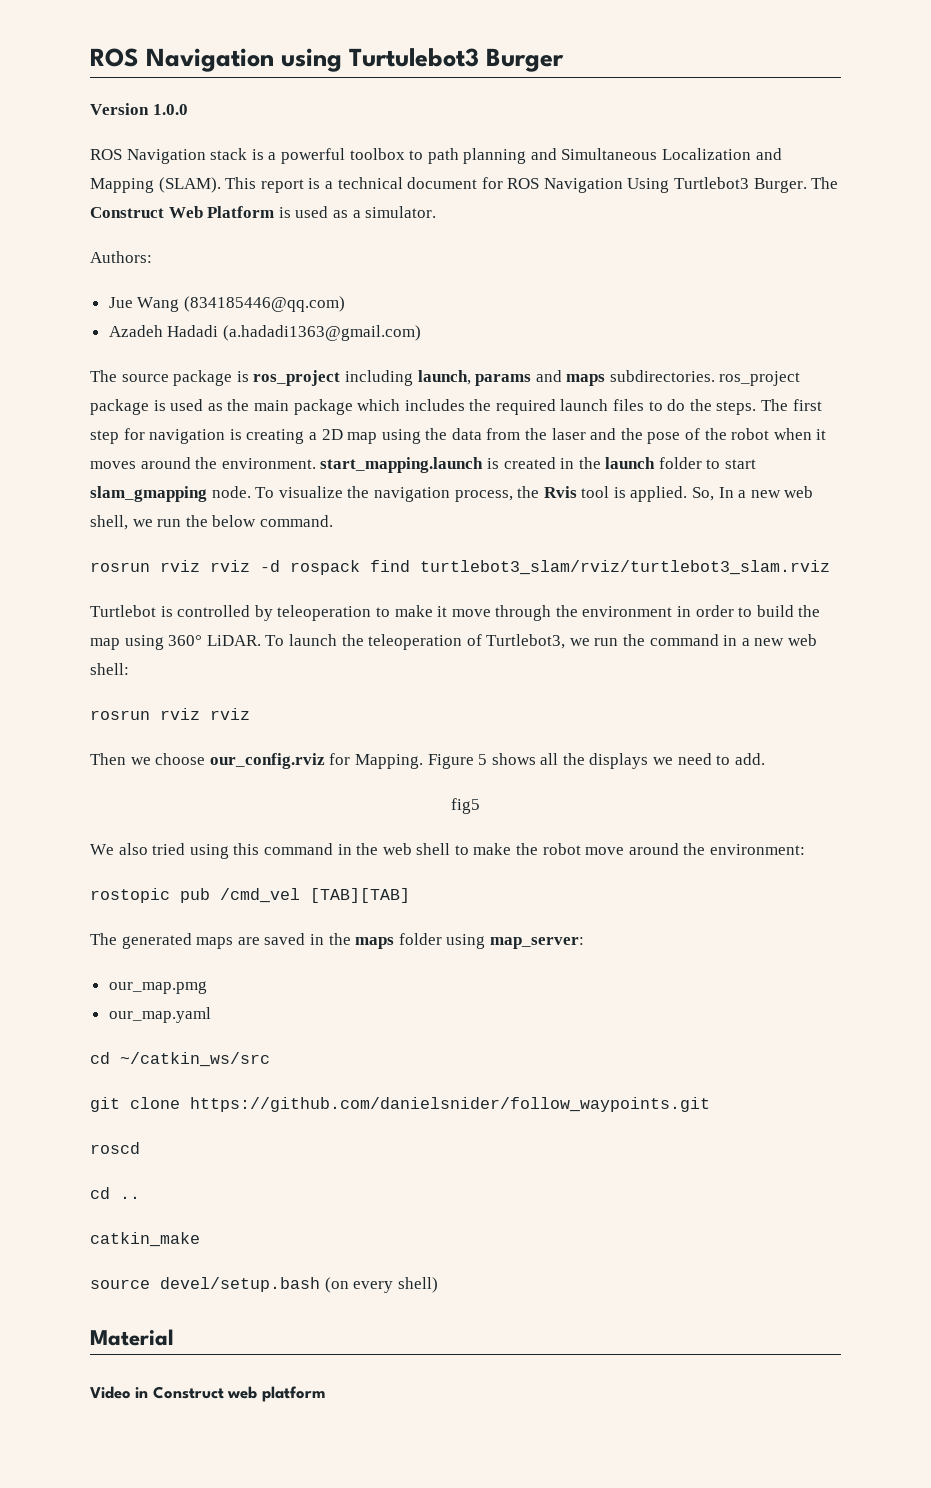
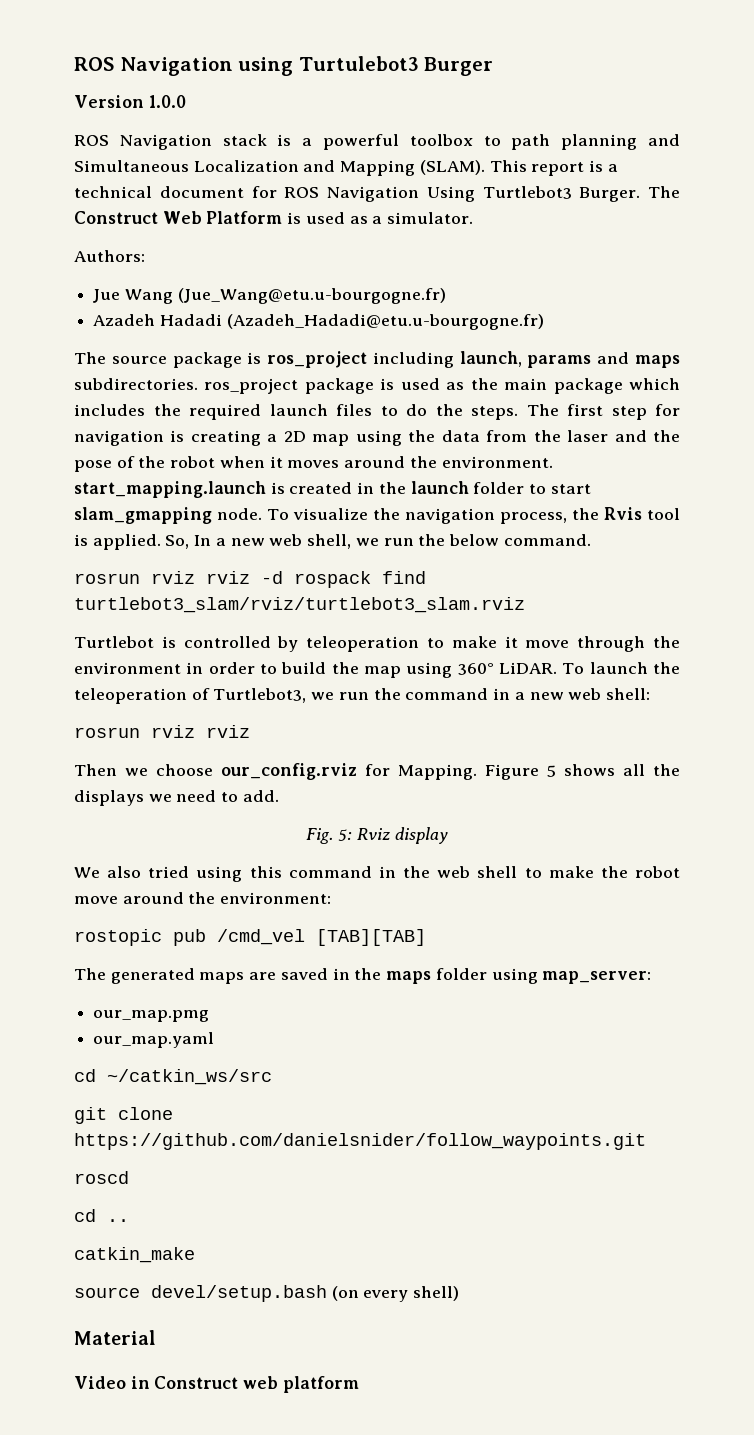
[183,296,345,312] (834185446@qq.com) -> [177,288,446,304] (Jue_Wang@etu.u-bourgogne.fr)
[222,325,421,341] (a.hadadi1363@gmail.com) -> [226,314,544,330] (Azadeh_Hadadi@etu.u-bourgogne.fr)
[451,798,480,814] fig5 -> [306,827,448,844] Fig. 5: Rviz display

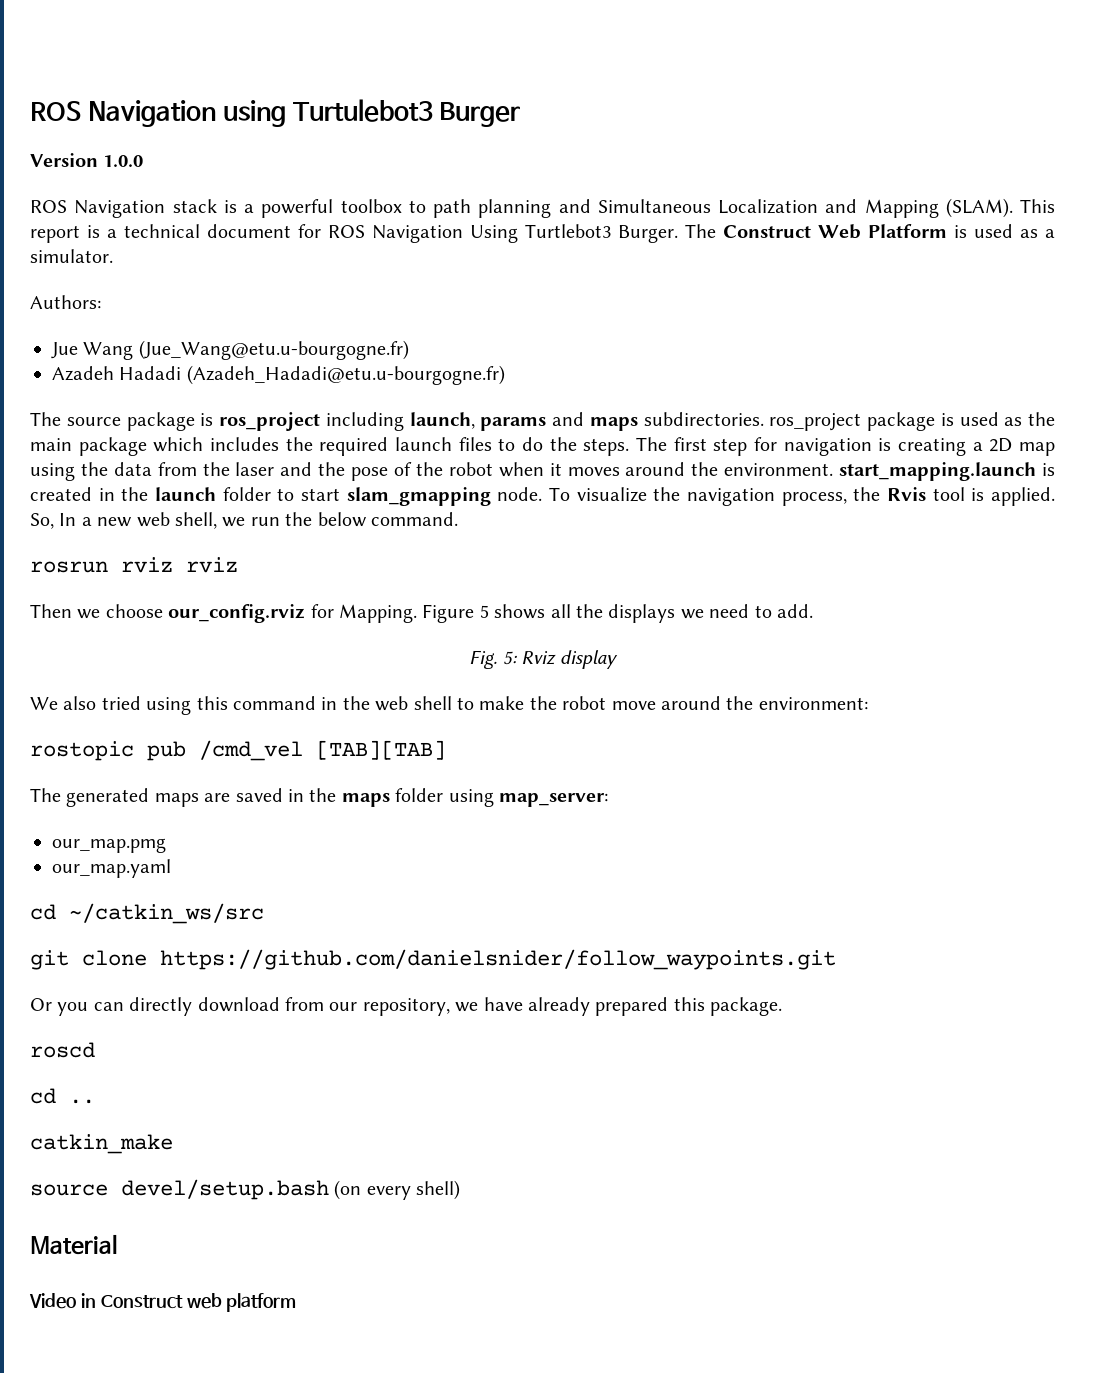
[74,571,426,588] [74,597,525,613] [74,636,680,652] [74,662,680,678] [74,688,650,704] // rosrun rviz rviz -d rospack find turtlebot3_slam/rviz/turtlebot3_slam.rviz // Turtlebot is controlled by teleoperation to make it move through the environment in order to build the map using 360° LiDAR. To launch the teleoperation of Turtlebot3, we run the command in a new web shell: -> (458, 519) none
(646, 1141) none -> [30,997,783,1016] // Or you can directly download from our repository, we have already prepared this package.

